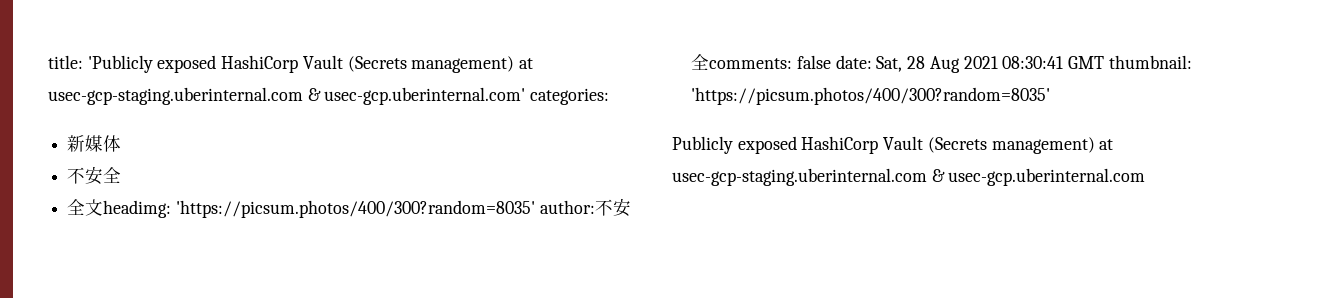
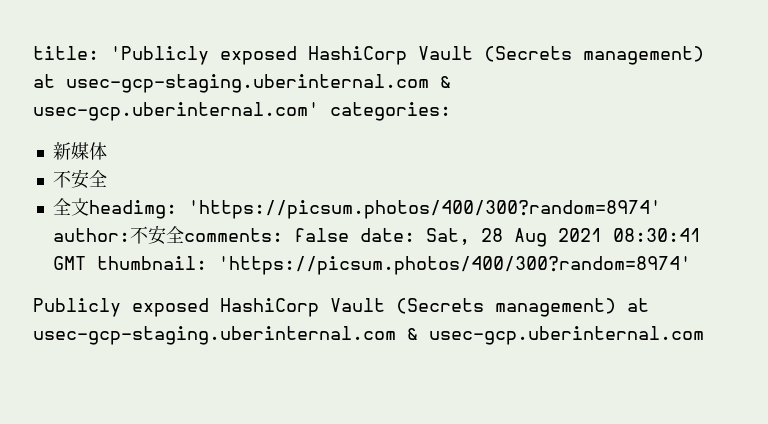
[175,200,535,218] 'https://picsum.photos/400/300?random=8035' -> [187,200,661,219] 'https://picsum.photos/400/300?random=8974'
[691,87,1051,105] 'https://picsum.photos/400/300?random=8035' -> [217,256,691,275] 'https://picsum.photos/400/300?random=8974'

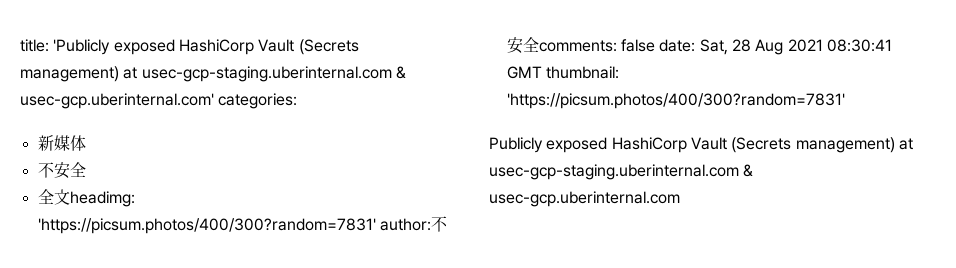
[187,200,661,219] 'https://picsum.photos/400/300?random=8974' -> [37,218,376,234] 'https://picsum.photos/400/300?random=7831'
[217,256,691,275] 'https://picsum.photos/400/300?random=8974' -> [506,93,845,109] 'https://picsum.photos/400/300?random=7831'

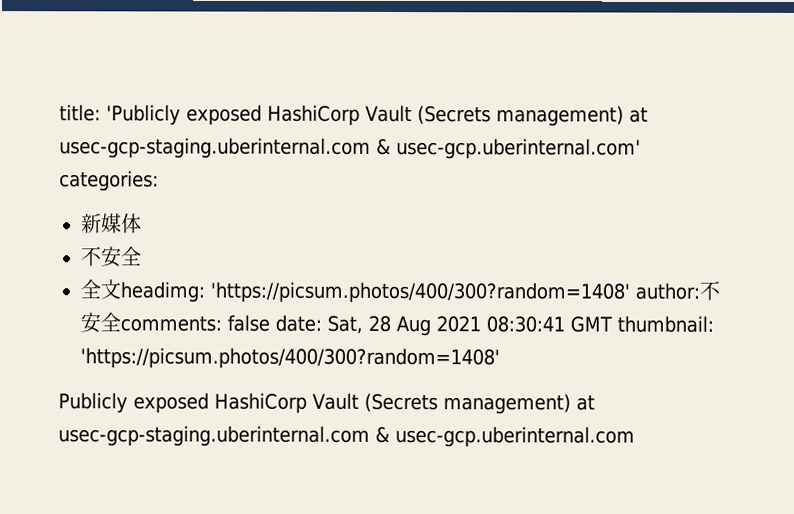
[37,218,376,234] 'https://picsum.photos/400/300?random=7831' -> [210,281,630,304] 'https://picsum.photos/400/300?random=1408'
[506,93,845,109] 'https://picsum.photos/400/300?random=7831' -> [80,347,500,370] 'https://picsum.photos/400/300?random=1408'

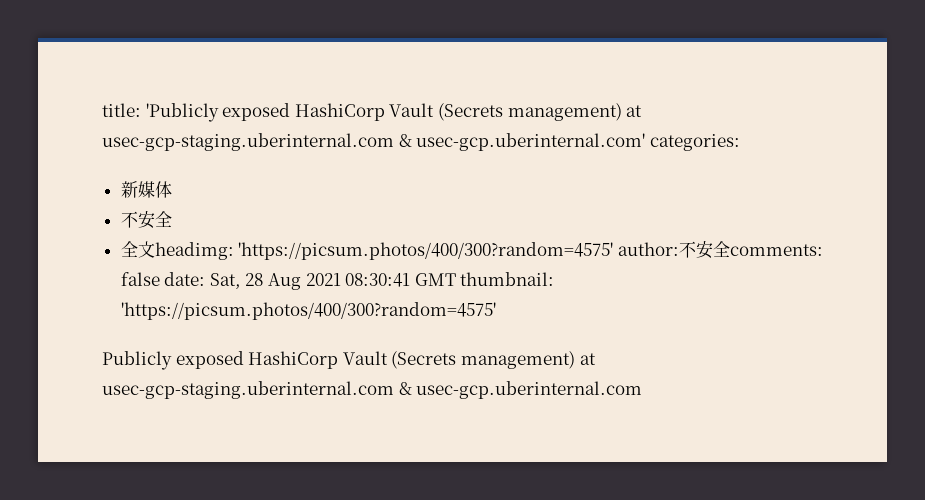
[210,281,630,304] 'https://picsum.photos/400/300?random=1408' -> [238,242,614,260] 'https://picsum.photos/400/300?random=4575'
[80,347,500,370] 'https://picsum.photos/400/300?random=1408' -> [120,302,496,320] 'https://picsum.photos/400/300?random=4575'

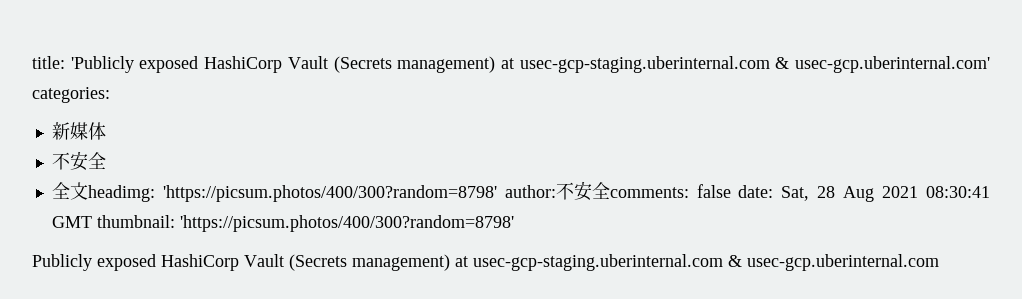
[238,242,614,260] 'https://picsum.photos/400/300?random=4575' -> [162,185,497,202] 'https://picsum.photos/400/300?random=8798'
[120,302,496,320] 'https://picsum.photos/400/300?random=4575' -> [179,215,514,232] 'https://picsum.photos/400/300?random=8798'

